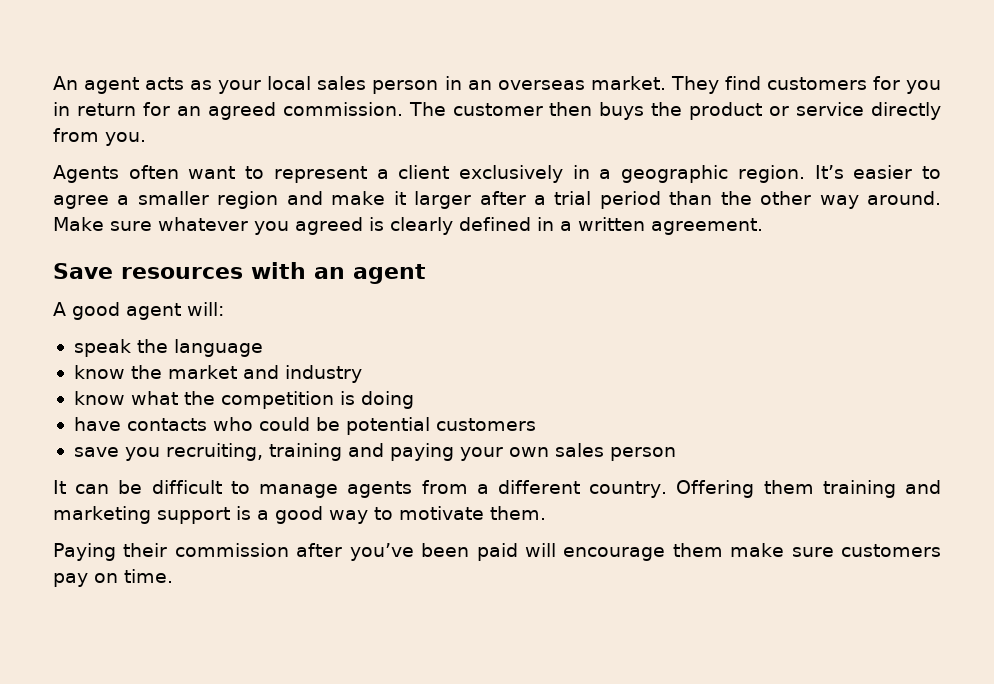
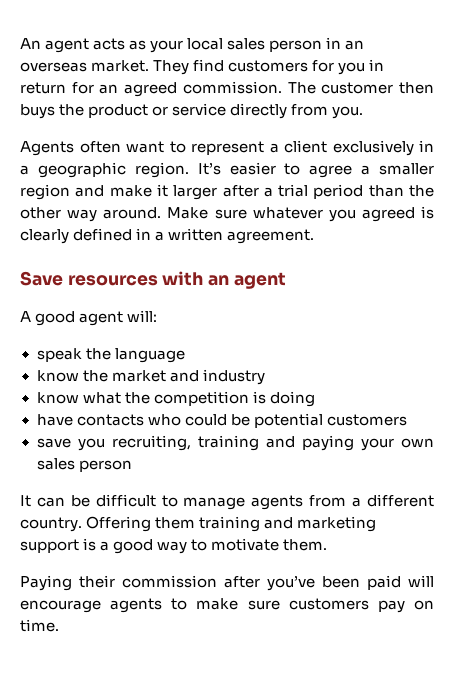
[672,543,723,557] them -> [110,598,188,613] agents to

